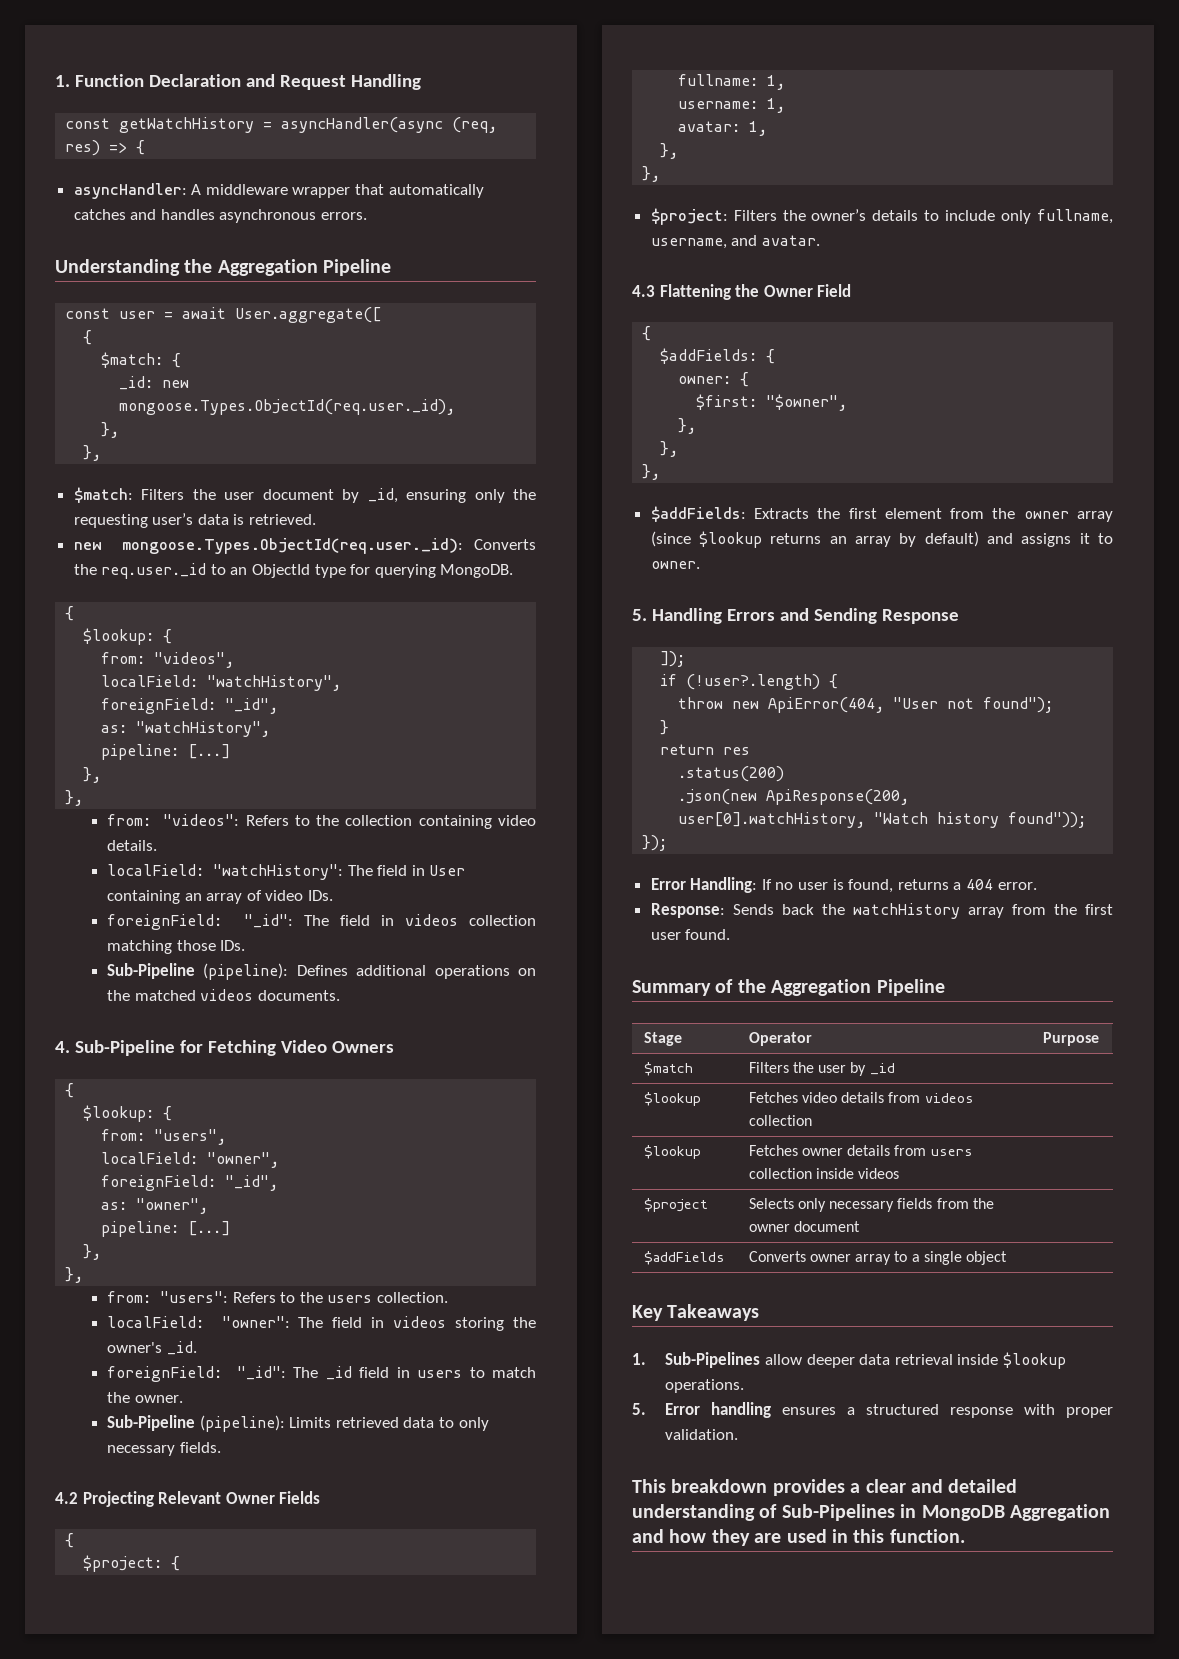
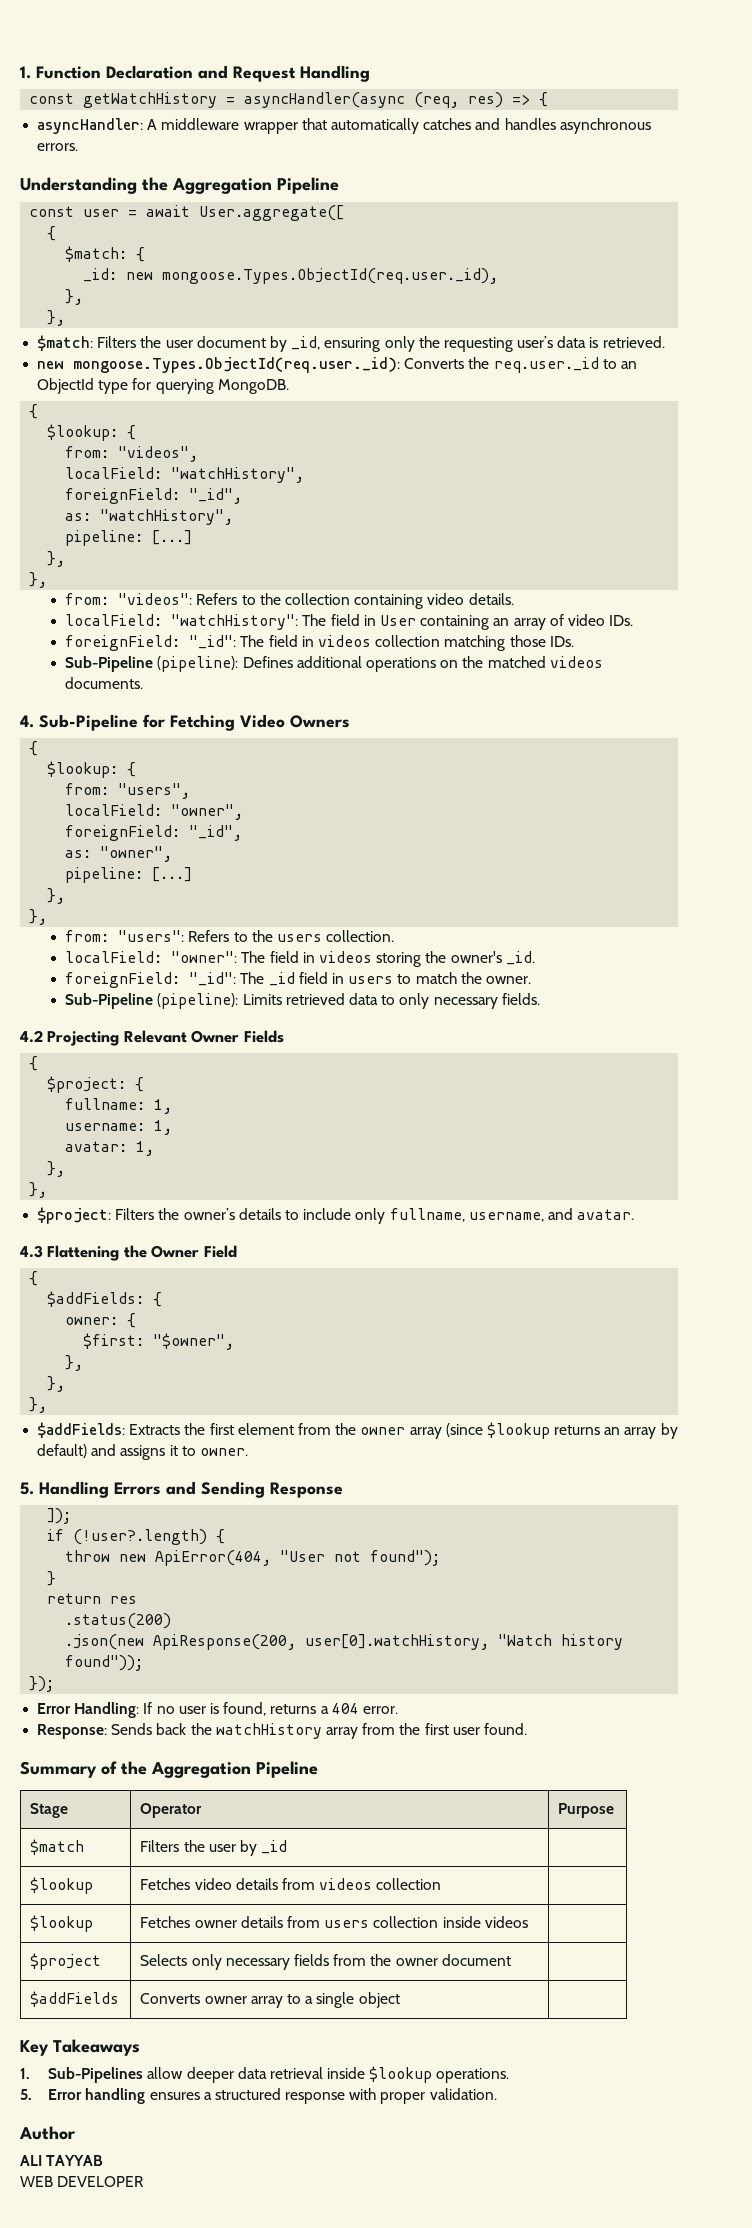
[632,1479,1018,1496] [632,1504,1110,1521] [632,1529,965,1546] This breakdown provides a clear and detailed understanding of Sub-Pipelines in MongoDB Aggregation and how they are used in this function. -> [19,2126,76,2140] [20,2155,104,2166] [20,2176,145,2187] Author // ALI TAYYAB // WEB DEVELOPER

